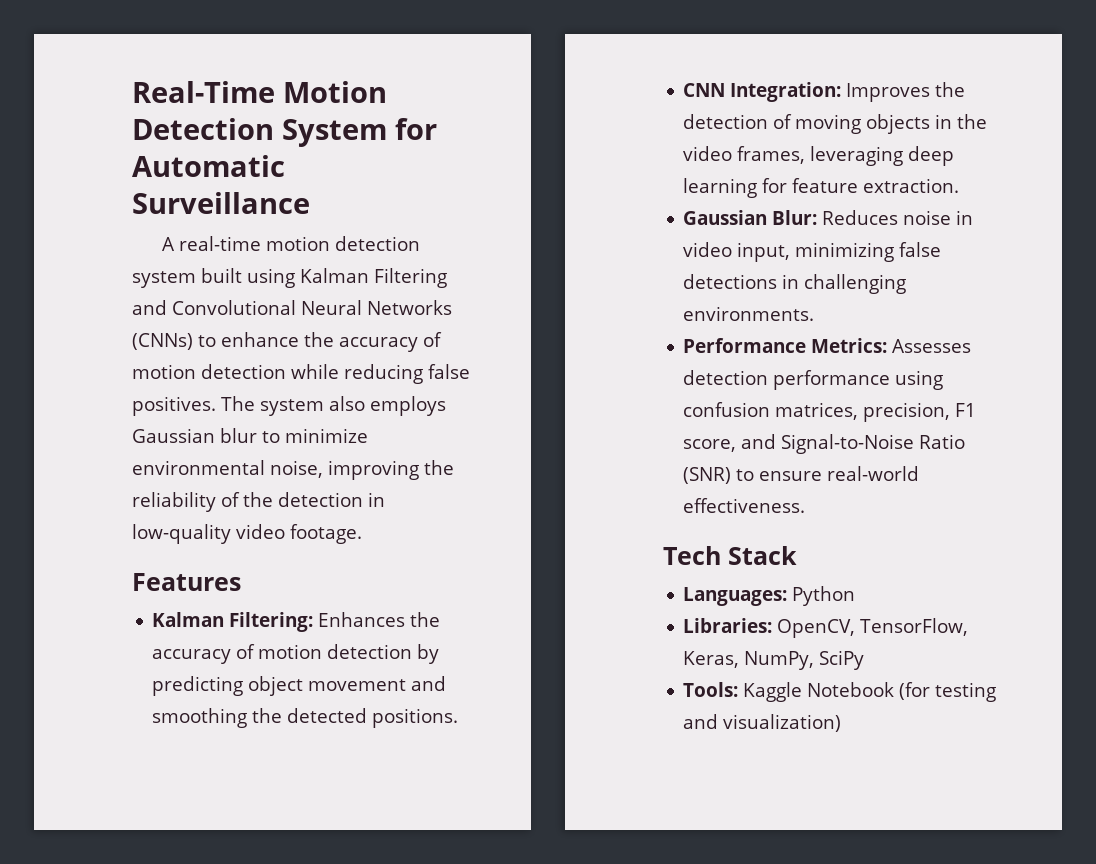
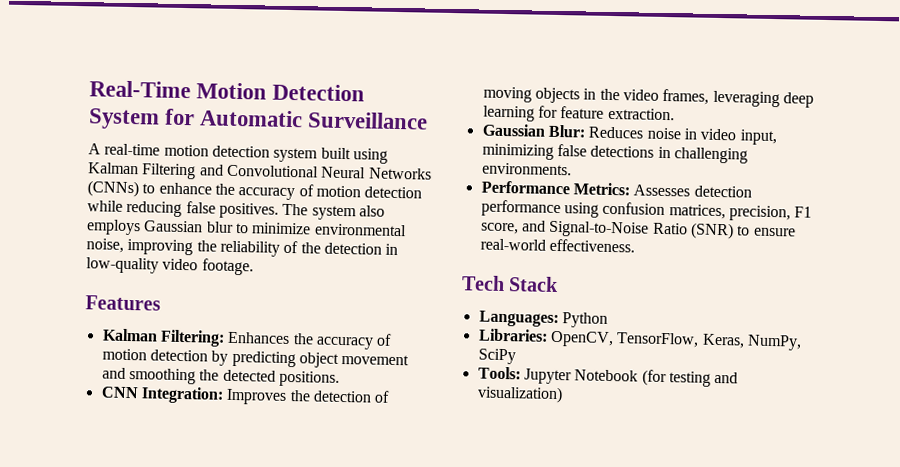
[743,682,803,702] Kaggle -> [523,368,572,385] Jupyter

